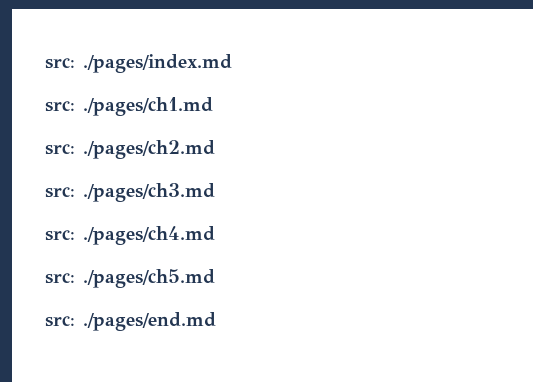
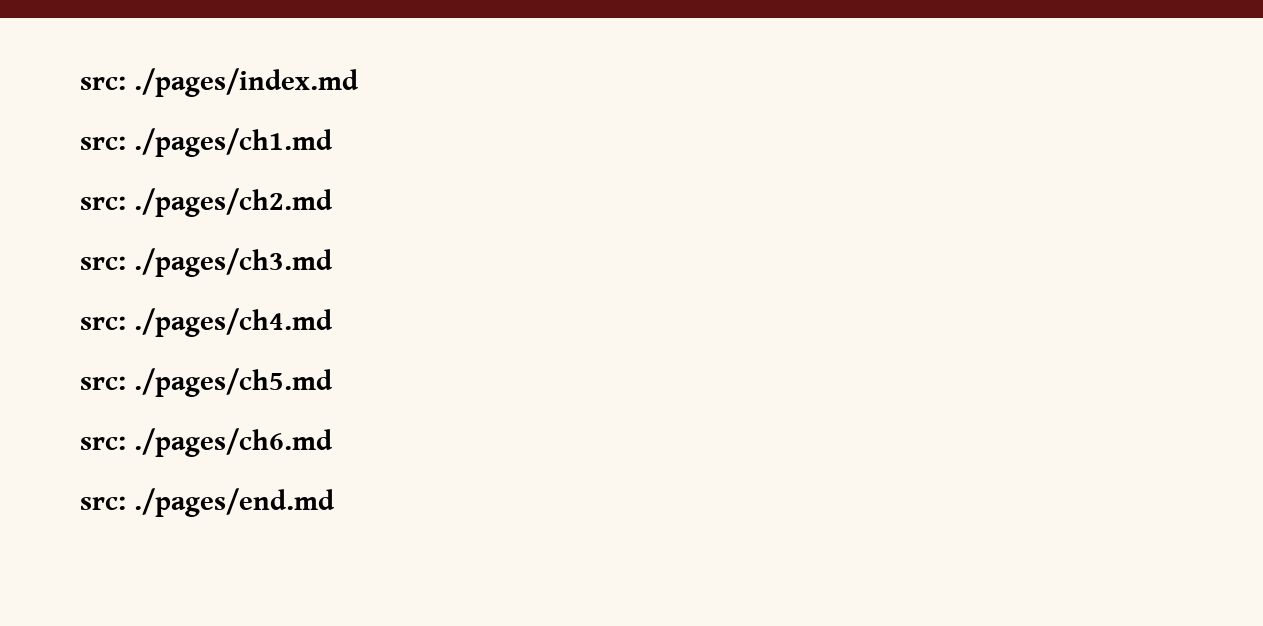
(215, 278) none -> [80,428,333,457] // src: ./pages/ch6.md

